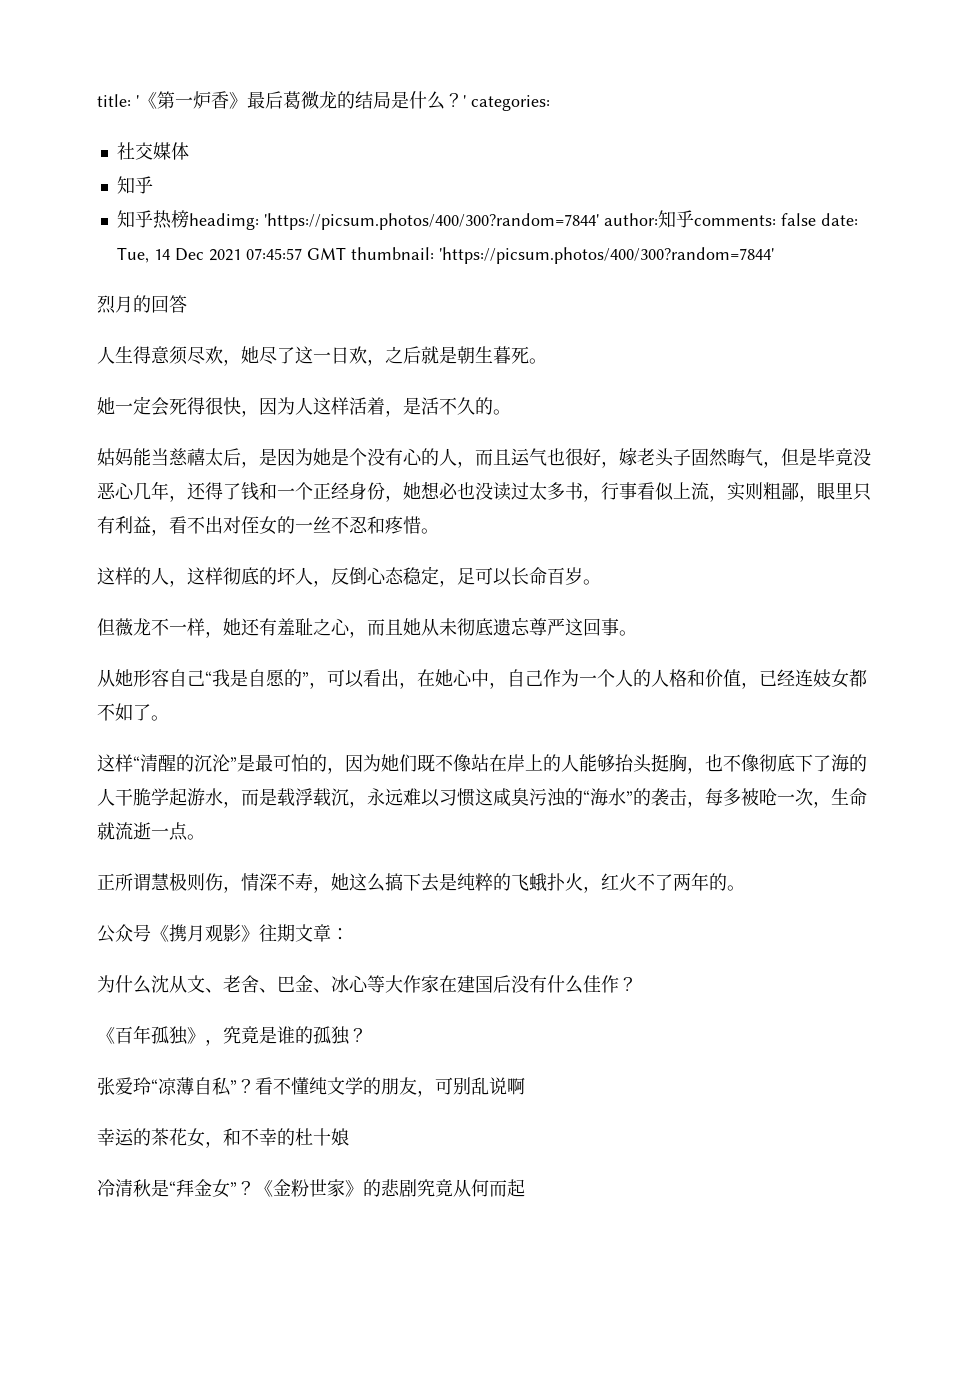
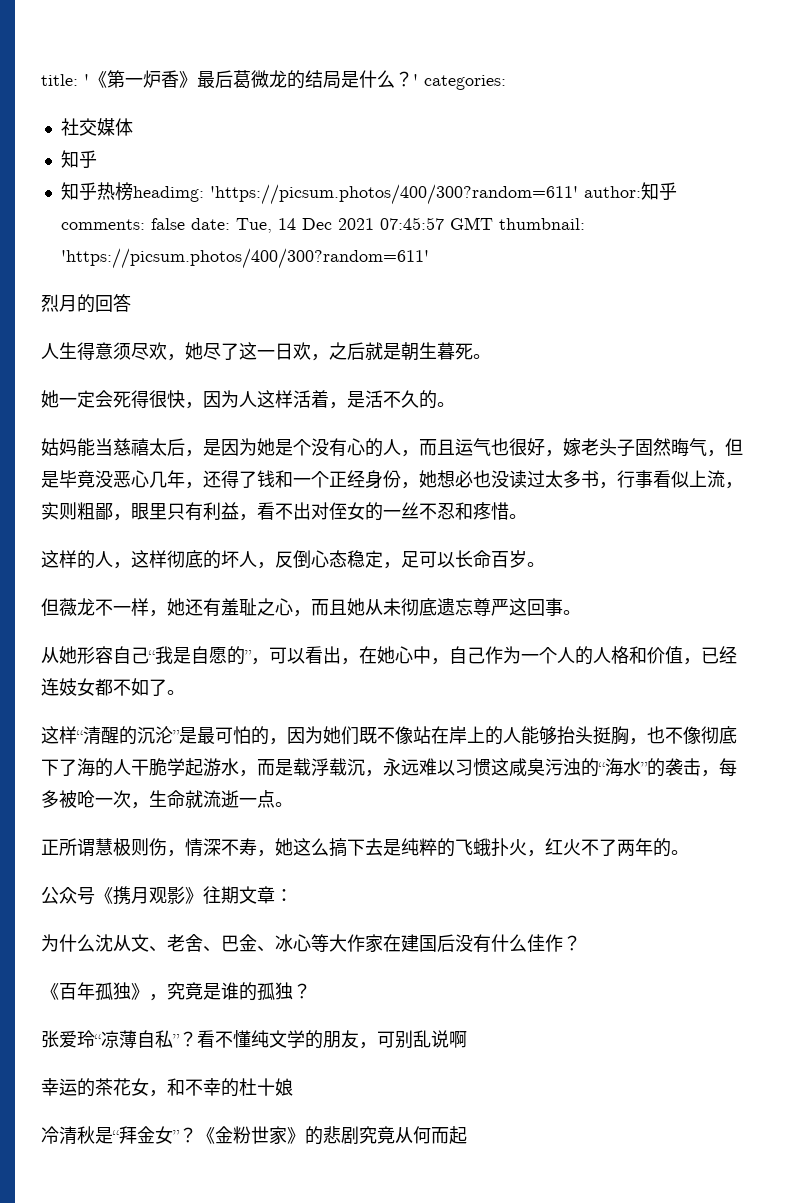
[263,213,599,230] 'https://picsum.photos/400/300?random=7844' -> [209,184,578,205] 'https://picsum.photos/400/300?random=611'
[438,247,774,264] 'https://picsum.photos/400/300?random=7844' -> [60,248,429,269] 'https://picsum.photos/400/300?random=611'

